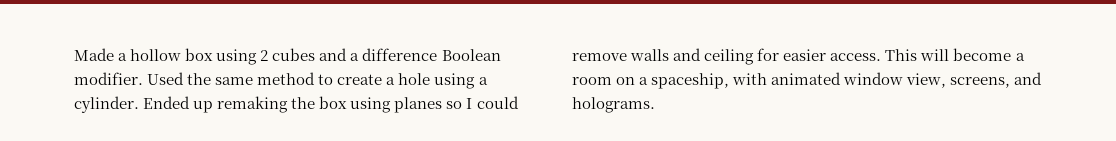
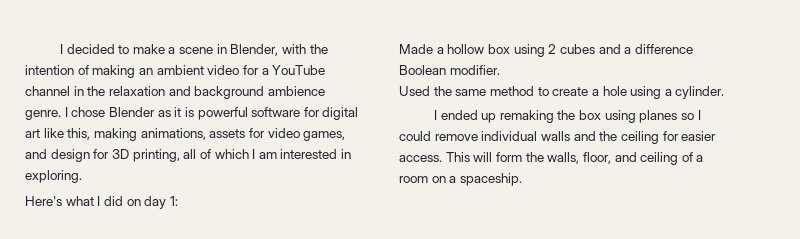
(74, 54) none -> [59,44,328,56] [25,65,326,78] [25,86,325,99] [25,107,359,120] [25,128,346,141] [25,149,352,162] [25,170,82,183] [25,196,178,209] I decided to make a scene in Blender, with the intention of making an ambient video for a YouTube channel in the relaxation and background ambience genre. I chose Blender as it is powerful software for digital art like this, making animations, assets for video games, and design for 3D printing, all of which I am interested in exploring. // Here's what I did on day 1: //
(143, 78) none -> (500, 70) //
[143,96,191,109] Ended -> [433,110,478,120] // I ended
(627, 57) none -> [481,131,538,141] individual
(702, 54) none -> [599,131,618,141] the
[953,48,1025,61] [572,72,1043,89] [572,97,655,113] become a room on a spaceship, with animated window view, screens, and holograms. -> [495,152,704,165] [399,173,522,186] form the walls, floor, and ceiling of a room on a spaceship.

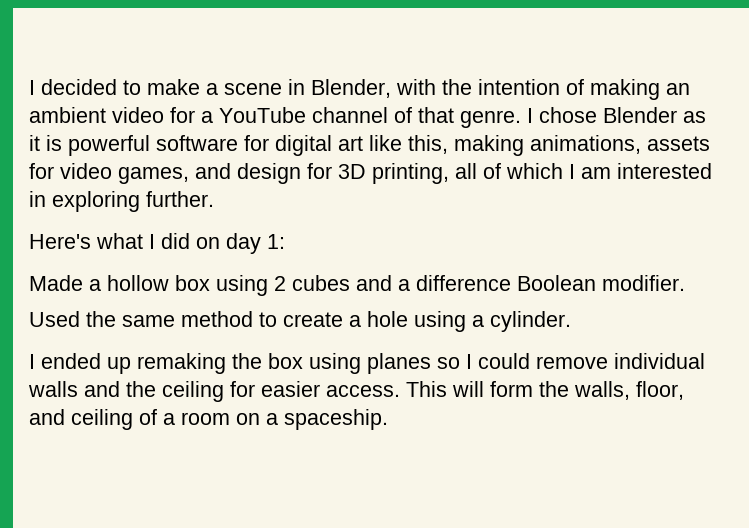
[73,86,325,99] in the relaxation and background ambience -> [394,107,454,123] of that
[25,170,82,183] exploring. -> [52,191,214,212] exploring further.

